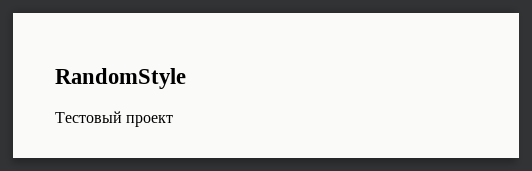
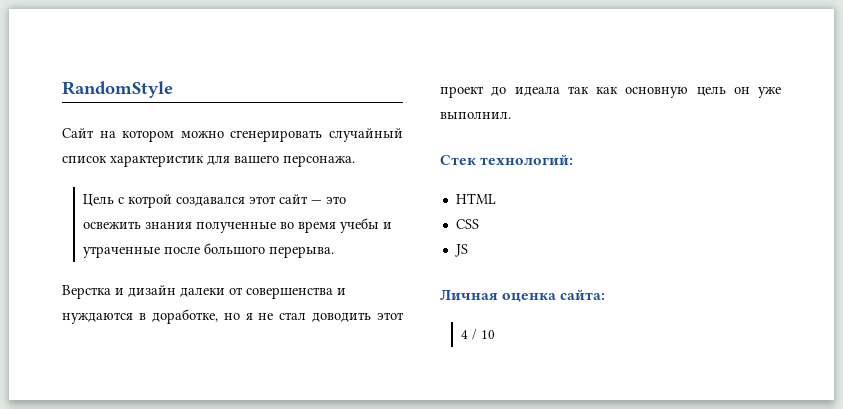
[55,111,174,127] Тестовый проект -> [62,128,403,142] [62,155,355,167] [83,194,347,208] [83,218,393,233] [83,243,335,258] [62,285,346,299] [62,309,404,324] [440,86,781,98] [440,112,511,119] [440,154,574,165] [455,193,496,204] [455,219,479,229] [454,244,468,257] [440,289,606,303] [461,329,496,340] Сайт на котором можно сгенерировать случайный список характеристик для вашего персонажа. // Цель с котрой создавался этот сайт — это освежить знания полученные во время учебы и утраченные после большого перерыва. // Верстка и дизайн далеки от совершенства и нуждаются в доработке, но я не стал доводить этот проект до идеала так как основную цель он уже выполнил. // Стек технологий: // HTML // CSS // JS // Личная оценка сайта: // 4 / 10

